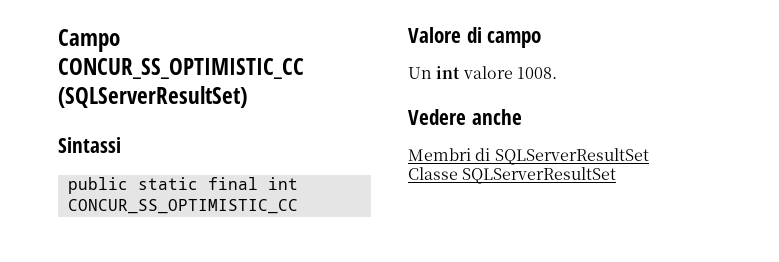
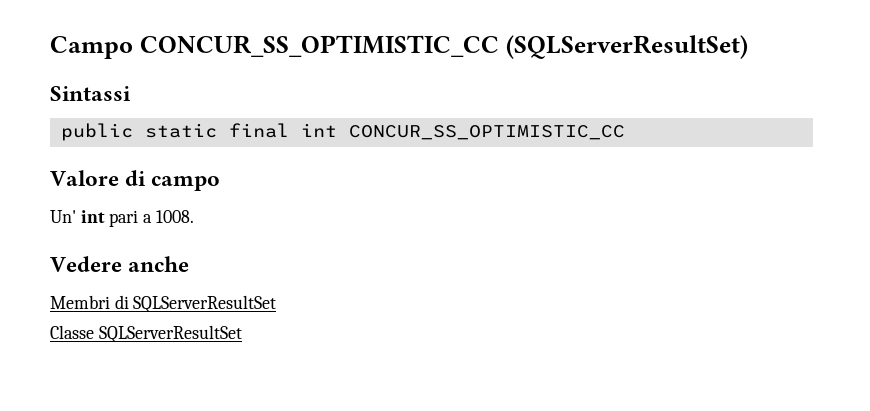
[408,66,513,79] Un int valore -> [50,210,153,227] Un' int pari a

